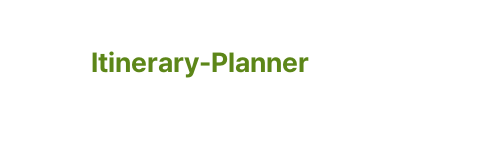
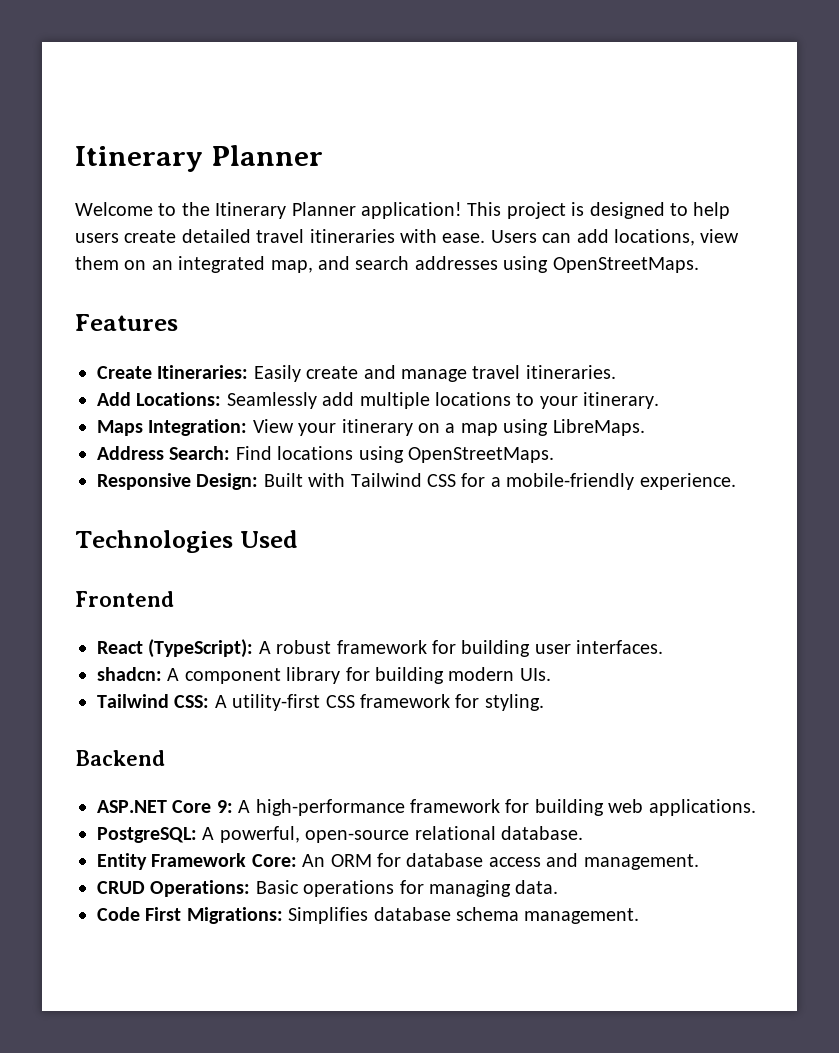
[91,51,309,78] Itinerary-Planner -> [75,145,323,172] [75,202,731,219] [75,229,740,246] [75,256,699,273] [75,314,178,331] [97,365,616,382] [97,392,660,409] [97,419,645,436] [97,446,554,463] [97,473,736,490] [75,530,298,553] [75,591,174,607] [97,639,664,658] [97,667,551,684] [97,694,544,711] [75,750,165,766] [97,799,756,816] [97,826,583,843] [97,853,699,870] [97,880,559,897] [97,907,640,924] Itinerary Planner // Welcome to the Itinerary Planner application! This project is designed to help users create detailed travel itineraries with ease. Users can add locations, view them on an integrated map, and search addresses using OpenStreetMaps. // Features // Create Itineraries: Easily create and manage travel itineraries. // Add Locations: Seamlessly add multiple locations to your itinerary. // Maps Integration: View your itinerary on a map using LibreMaps. // Address Search: Find locations using OpenStreetMaps. // Responsive Design: Built with Tailwind CSS for a mobile-friendly experience. // Technologies Used // Frontend // React (TypeScript): A robust framework for building user interfaces. // shadcn: A component library for building modern UIs. // Tailwind CSS: A utility-first CSS framework for styling. // Backend // ASP.NET Core 9: A high-performance framework for building web applications. // PostgreSQL: A powerful, open-source relational database. // Entity Framework Core: An ORM for database access and management. // CRUD Operations: Basic operations for managing data. // Code First Migrations: Simplifies database schema management.

